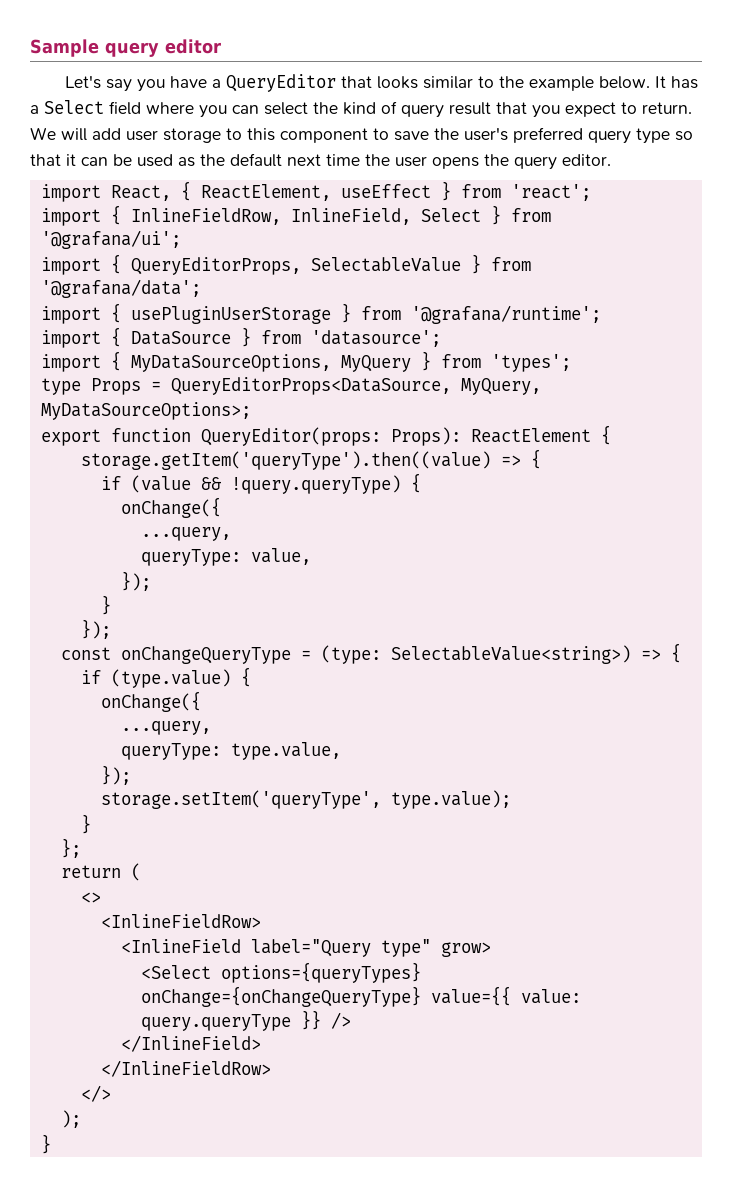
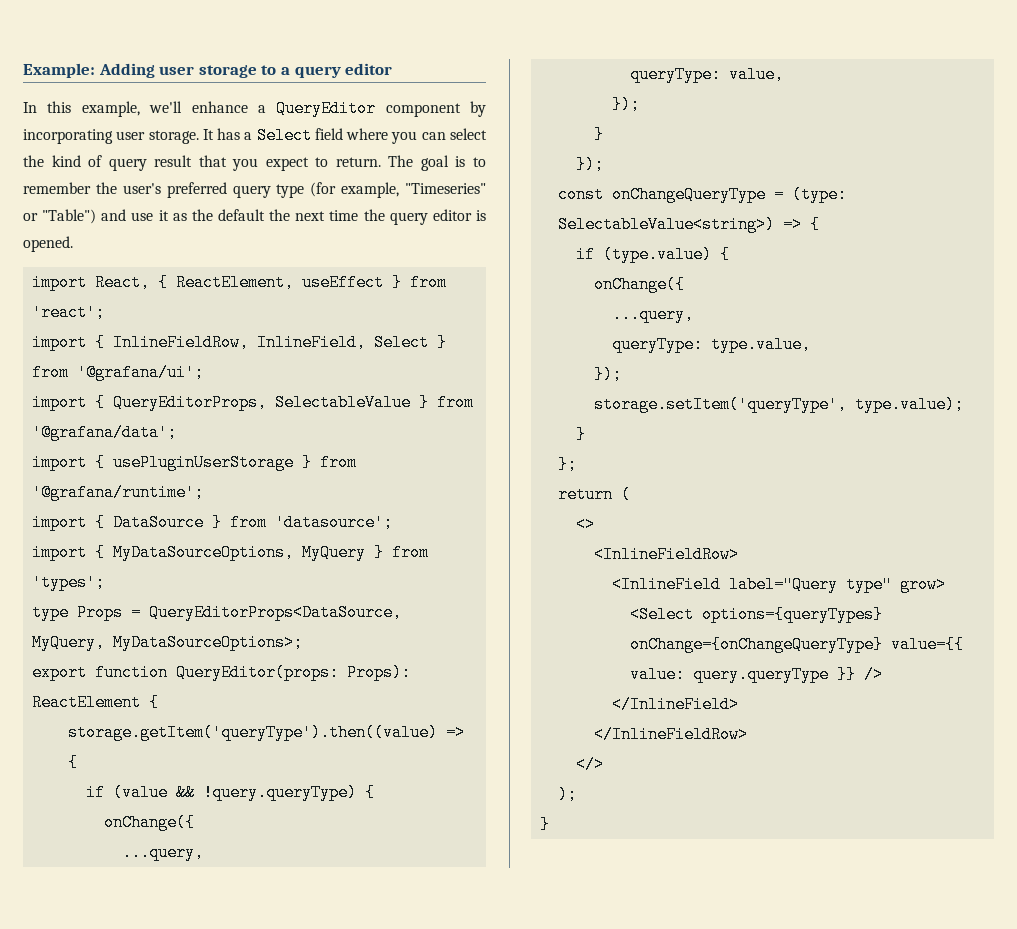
[30,39,221,57] [64,74,650,92] Sample query editor // Let's say you have a QueryEditor that looks similar to the example below. -> [23,63,393,78] [23,100,486,117] [23,129,199,144] Example: Adding user storage to a query editor // In this example, we'll enhance a QueryEditor component by incorporating user storage.
[30,127,429,143] We will add user storage to this component to save -> [388,155,487,171] [23,182,91,194] The goal is to remember
[675,131,693,141] [30,154,173,167] so that it can be used -> [310,182,486,198] [23,209,169,224] (for example, "Timeseries" or "Table") and use it
(282, 160) none -> [269,209,291,221] the
[395,154,611,170] user opens the query editor. -> [389,209,487,225] [23,236,73,252] query editor is opened.

